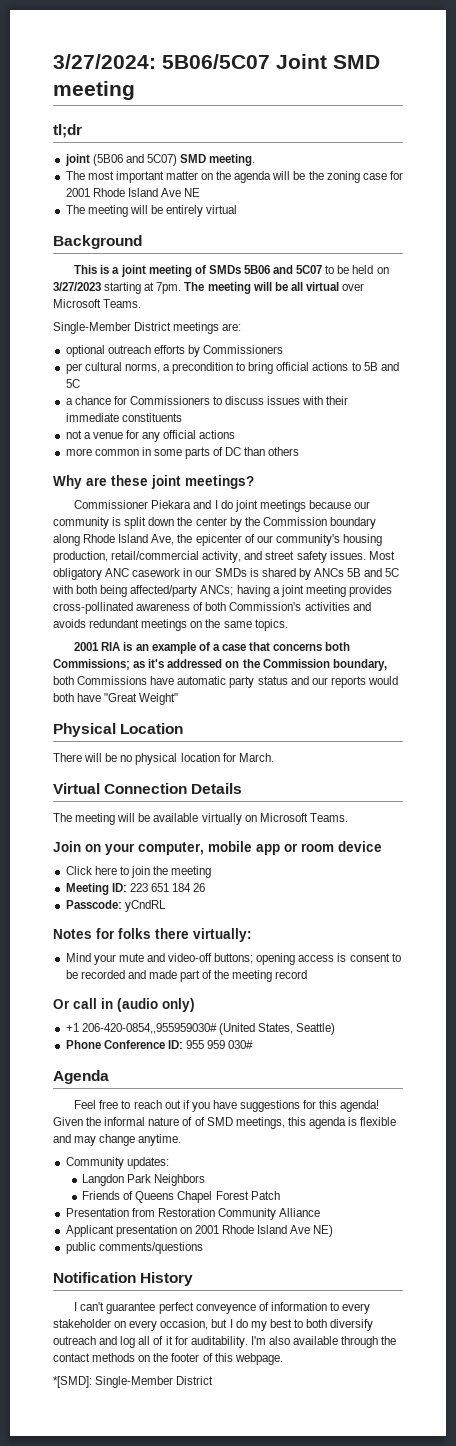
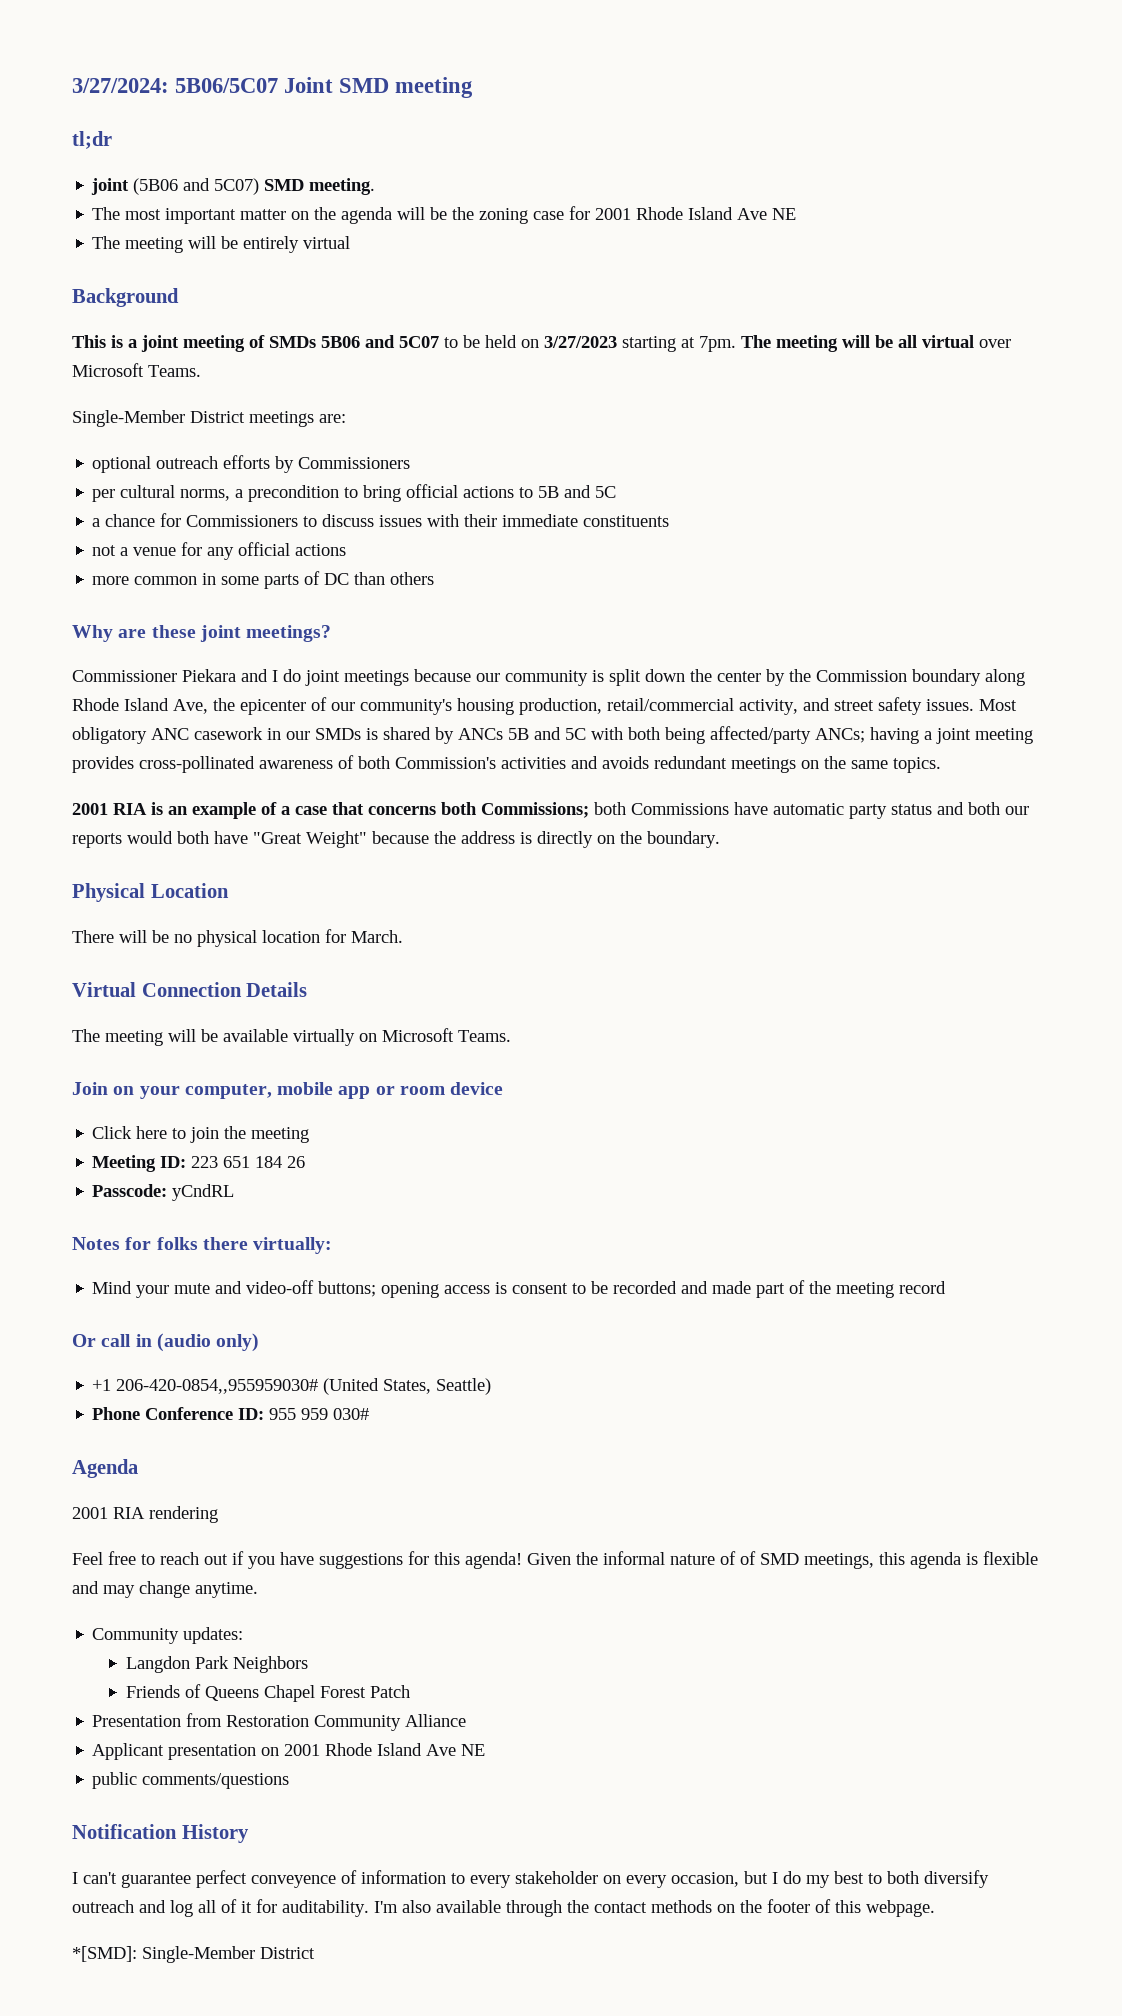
[133,659,387,671] as it's addressed on the Commission boundary, -> (589, 810) none
(309, 680) none -> [968,802,1000,815] both
(179, 699) none -> [372,831,720,848] because the address is directly on the boundary.
(109, 1077) none -> [72,1506,218,1523] // 2001 RIA rendering
[313,1225,334,1237] NE) -> [461,1744,486,1756] NE

